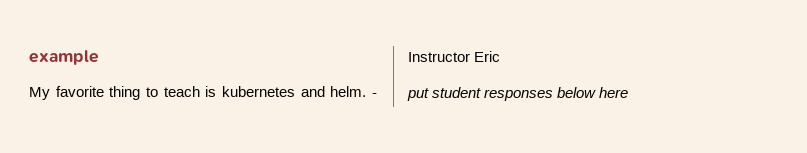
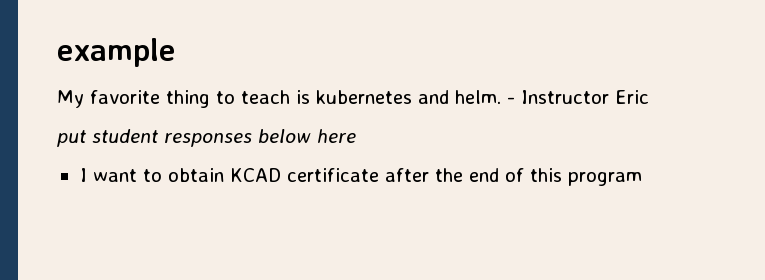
(629, 92) none -> [79,168,642,186] // I want to obtain KCAD certificate after the end of this program

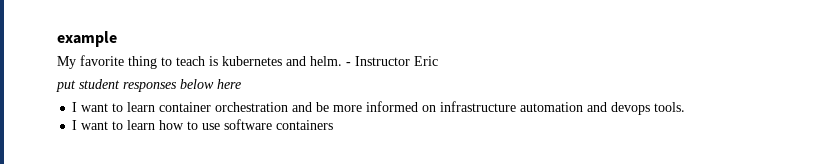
[167,168,642,186] obtain KCAD certificate after the end of this program -> [127,101,686,115] [72,119,334,130] learn container orchestration and be more informed on infrastructure automation and devops tools. // I want to learn how to use software containers

